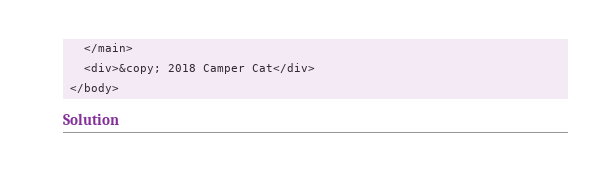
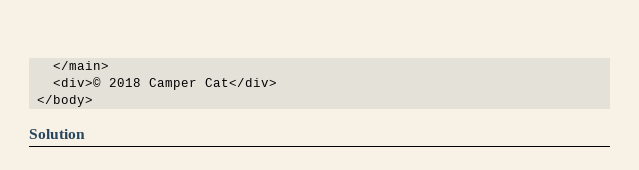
[84,63,162,74] <div>&copy; -> [52,77,101,87] <div>©

